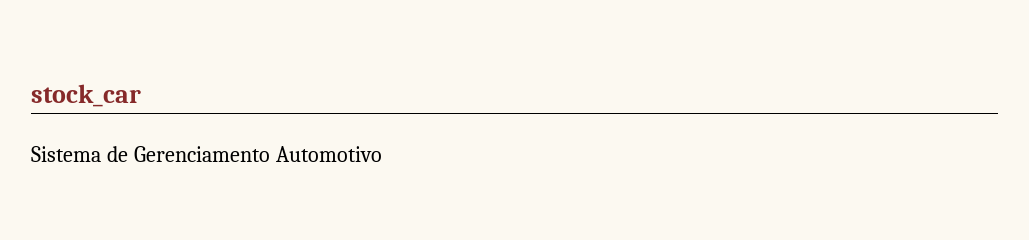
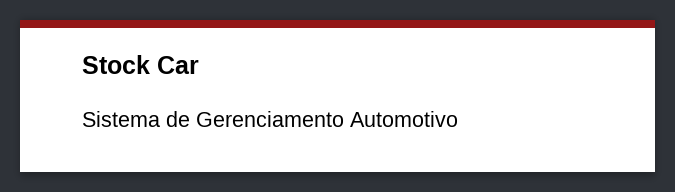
[31,84,141,107] stock_car -> [82,55,199,74] Stock Car

